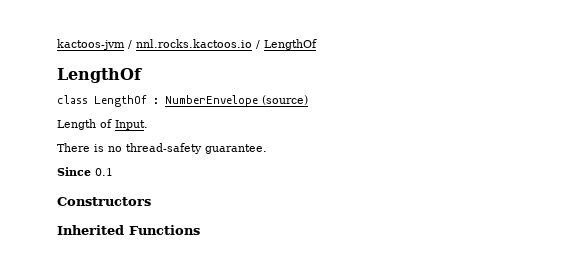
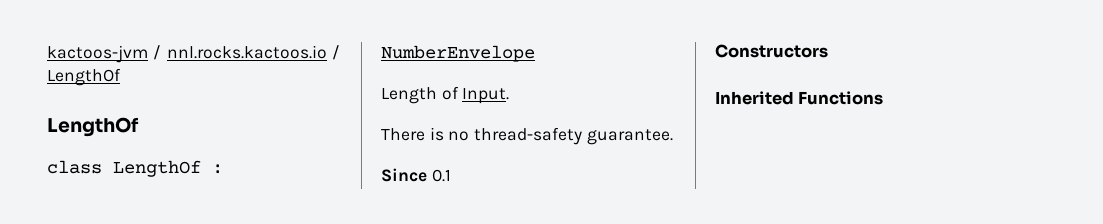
[262,95,308,105] (source) -> (535, 53) none

